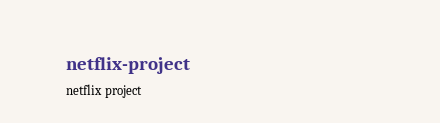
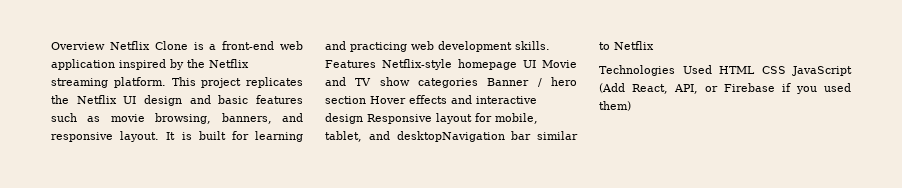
[66,57,190,74] [66,84,142,98] netflix-project // netflix project -> [51,41,304,50] [51,59,249,70] [51,77,303,88] [51,95,303,106] [51,113,303,124] [51,131,303,142] [325,41,550,52] [325,59,577,70] [325,77,577,88] [325,95,537,104] [325,113,538,124] [325,131,578,142] [599,41,654,50] [599,65,852,76] [599,83,851,94] [599,101,631,111] Overview Netflix Clone is a front-end web application inspired by the Netflix streaming platform. This project replicates the Netflix UI design and basic features such as movie browsing, banners, and responsive layout. It is built for learning and practicing web development skills. Features Netflix-style homepage UI Movie and TV show categories Banner / hero section Hover effects and interactive design Responsive layout for mobile, tablet, and desktopNavigation bar similar to Netflix // Technologies Used HTML CSS JavaScript (Add React, API, or Firebase if you used them)

